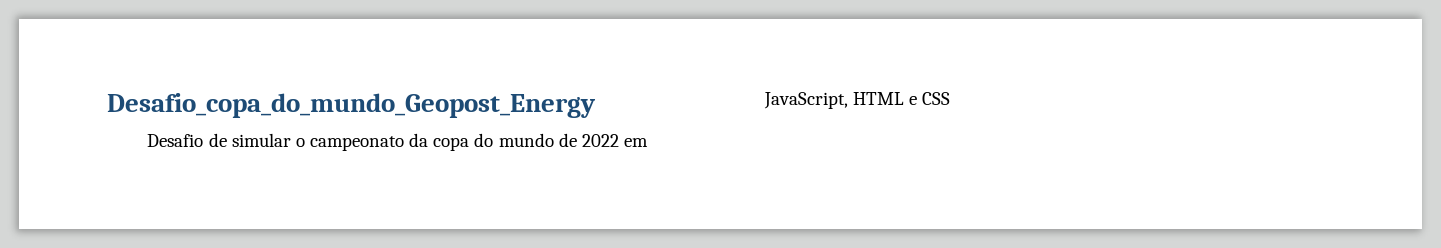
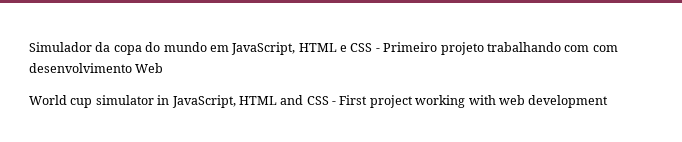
[107,93,596,118] [147,133,404,151] Desafio_copa_do_mundo_Geopost_Energy // Desafio de simular o campeonato -> [29,42,92,52] Simulador
[558,133,619,147] de 2022 -> (207, 47) none
(951, 98) none -> [375,42,618,55] [29,63,164,73] [29,95,609,108] - Primeiro projeto trabalhando com com desenvolvimento Web // World cup simulator in JavaScript, HTML and CSS - First project working with web development

